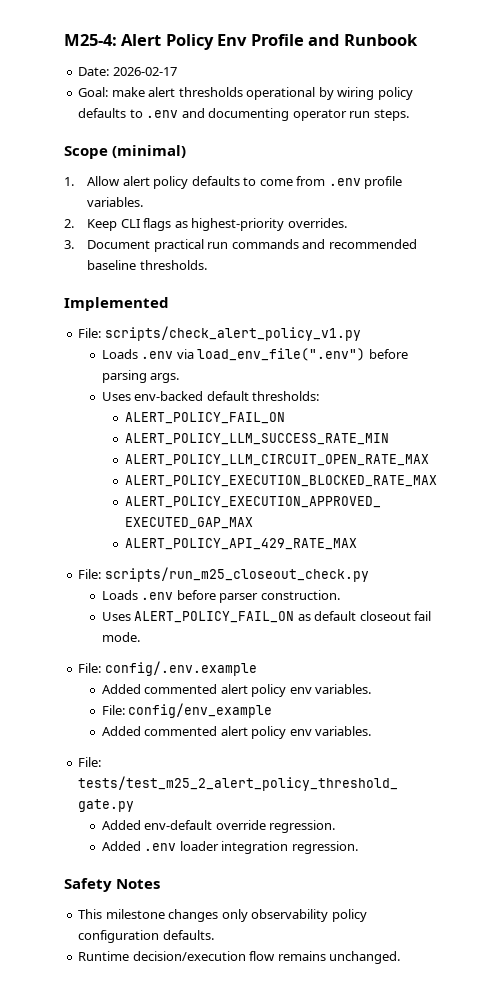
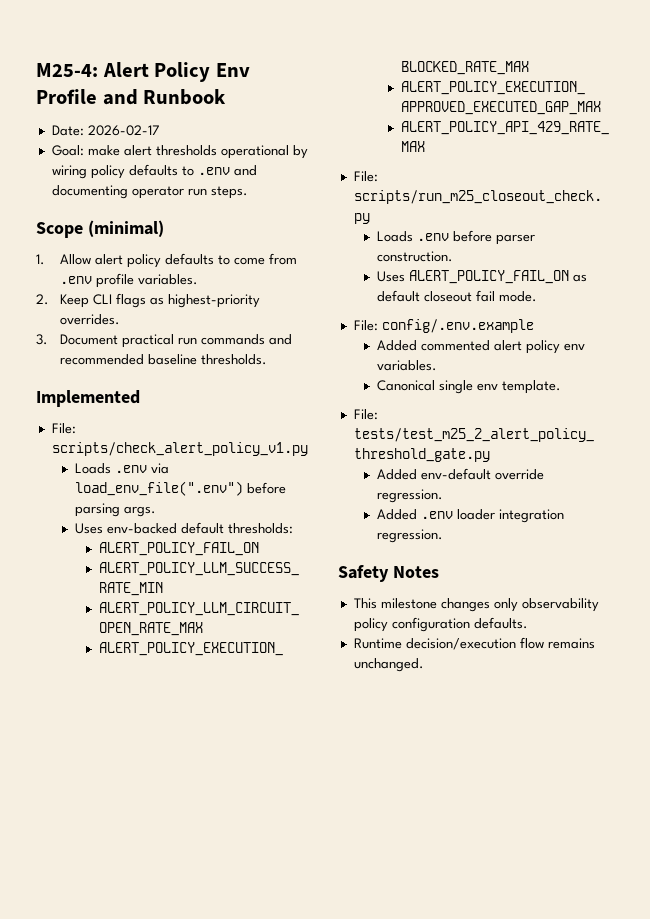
[101,703,273,718] [101,726,372,739] File: config/env_example // Added commented alert policy env variables. -> [377,380,562,394] Canonical single env template.

